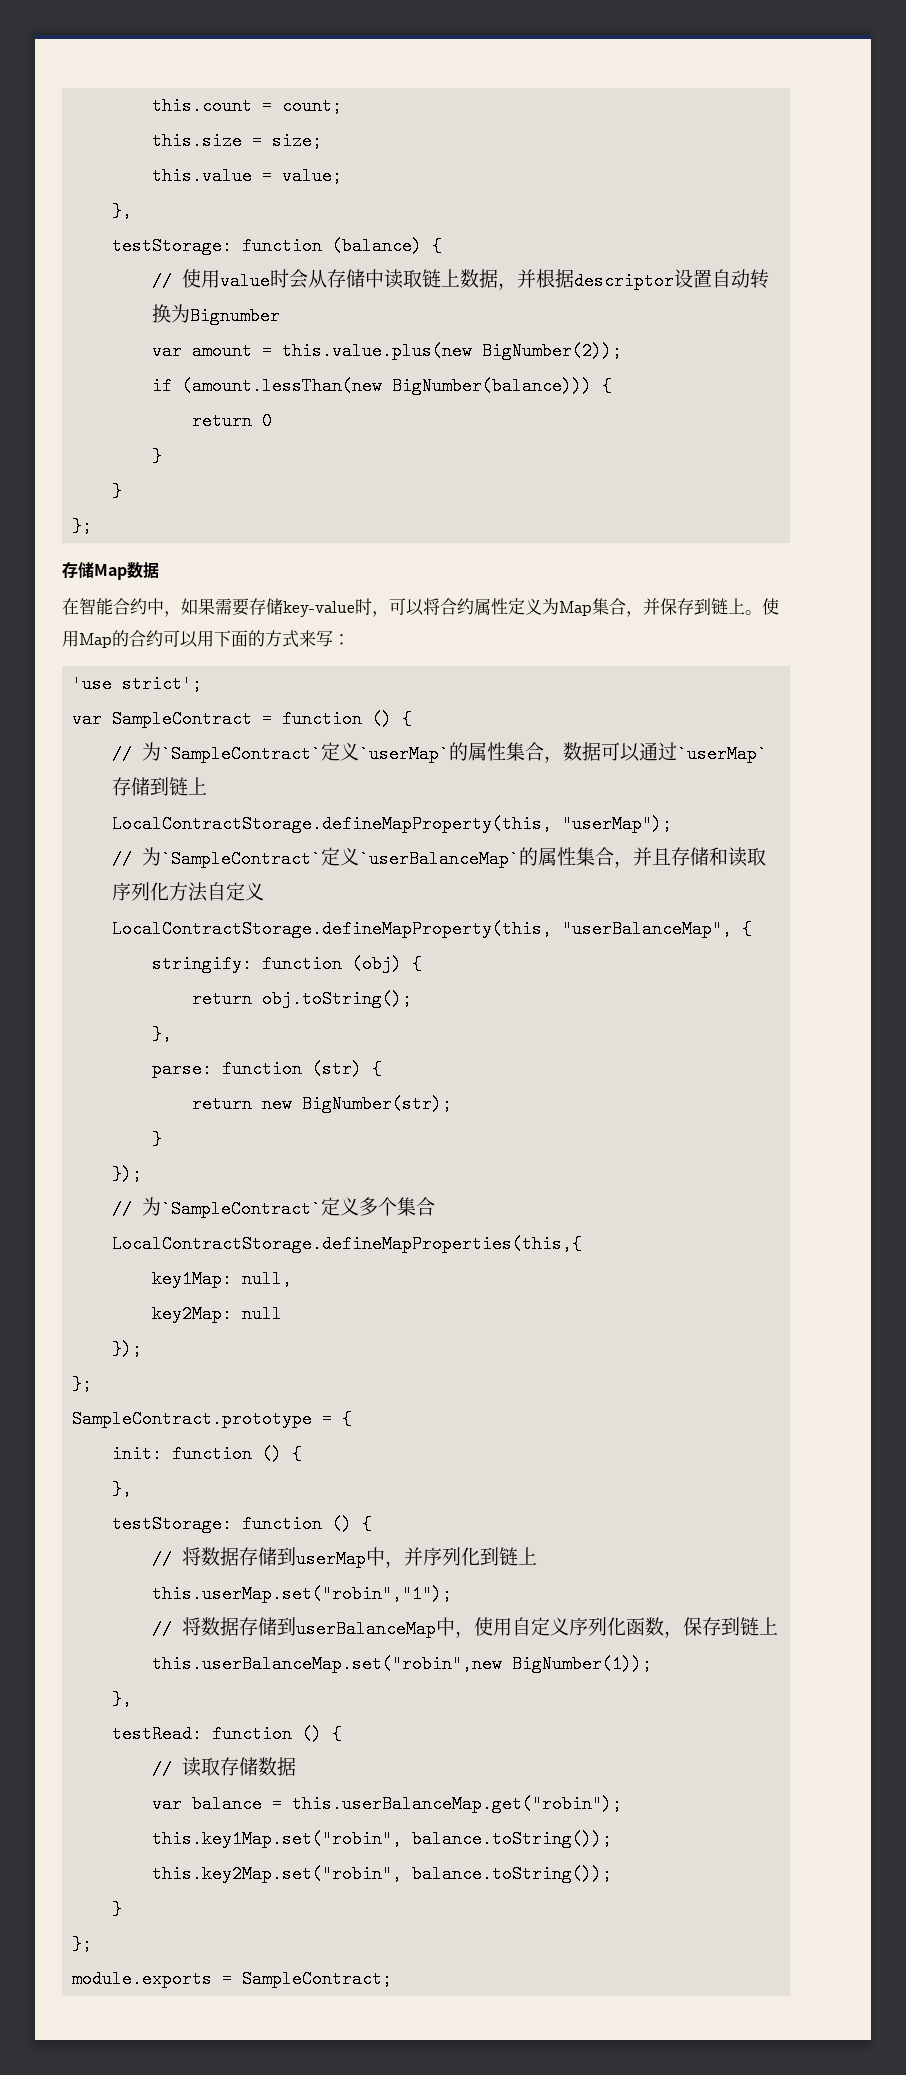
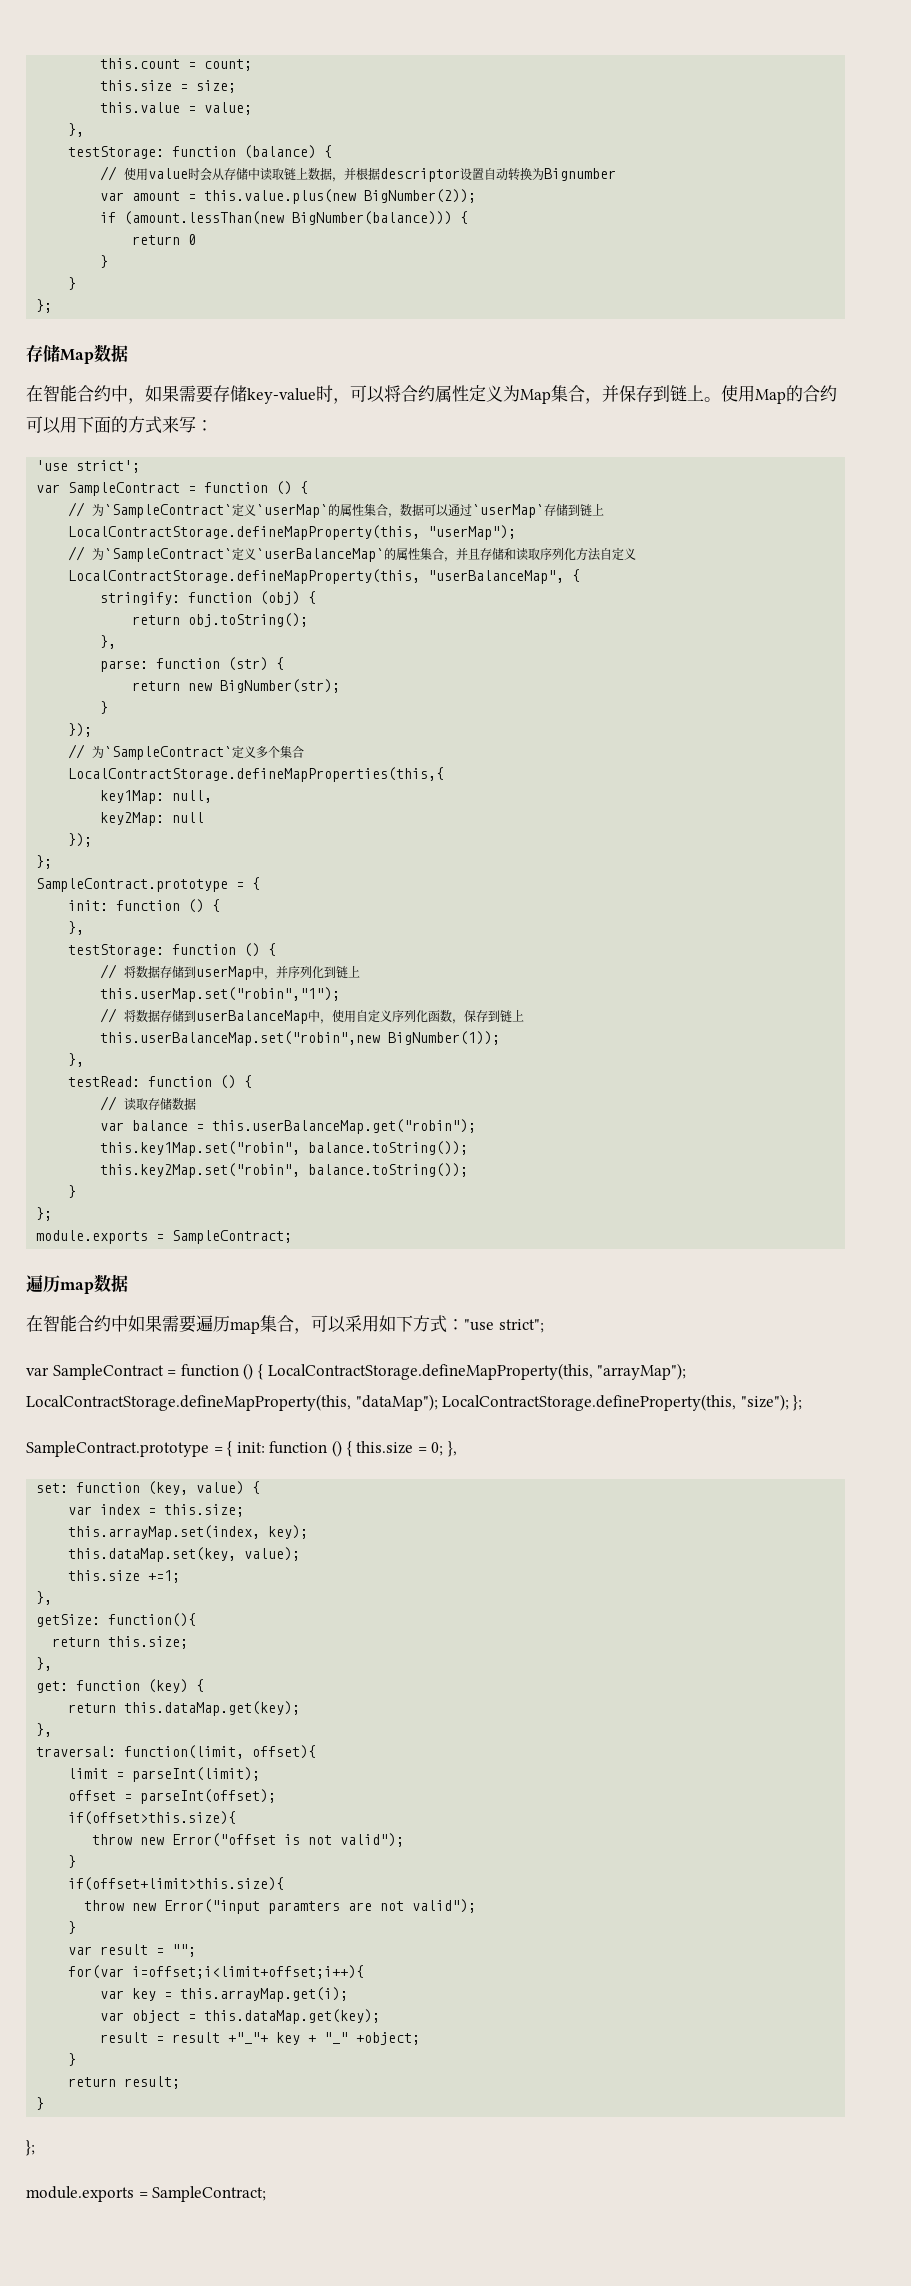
(393, 1979) none -> [26,1274,128,1294] [26,1315,544,1334] [26,1363,687,1380] [26,1394,803,1411] [26,1440,457,1457] [36,1481,261,1495] [68,1504,245,1517] [68,1525,309,1540] [68,1547,301,1562] [68,1570,181,1583] [36,1591,53,1605] [36,1613,197,1627] [52,1636,189,1649] [36,1657,53,1671] [36,1679,205,1693] [68,1701,301,1716] [36,1723,53,1737] [36,1745,317,1759] [68,1767,261,1782] [68,1789,277,1804] [68,1811,237,1825] [92,1833,405,1847] [68,1855,77,1868] [68,1877,285,1891] [84,1899,477,1914] [68,1921,77,1934] [68,1944,197,1957] [68,1965,365,1979] [100,1987,349,2002] [100,2009,381,2024] [100,2032,421,2045] [68,2053,77,2066] [68,2076,181,2089] [36,2097,45,2110] [26,2140,35,2156] [26,2186,267,2202] // 遍历map数据 // 在智能合约中如果需要遍历map集合，可以采用如下方式："use strict"; // var SampleContract = function () { LocalContractStorage.defineMapProperty(this, "arrayMap"); LocalContractStorage.defineMapProperty(this, "dataMap"); LocalContractStorage.defineProperty(this, "size"); }; // SampleContract.prototype = { init: function () { this.size = 0; }, // set: function (key, value) { // var index = this.size; // this.arrayMap.set(index, key); // this.dataMap.set(key, value); // this.size +=1; // }, // getSize: function(){ // return this.size; // }, // get: function (key) { // return this.dataMap.get(key); // }, // traversal: function(limit, offset){ // limit = parseInt(limit); // offset = parseInt(offset); // if(offset>this.size){ // throw new Error("offset is not valid"); // } // if(offset+limit>this.size){ // throw new Error("input paramters are not valid"); // } // var result = ""; // for(var i=offset;i<limit+offset;i++){ // var key = this.arrayMap.get(i); // var object = this.dataMap.get(key); // result = result +"_"+ key + "_" +object; // } // return result; // } // }; // module.exports = SampleContract;

